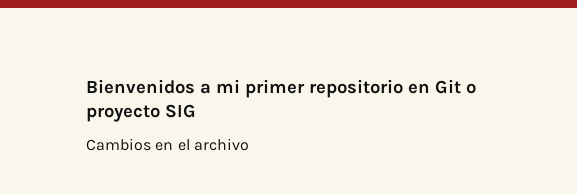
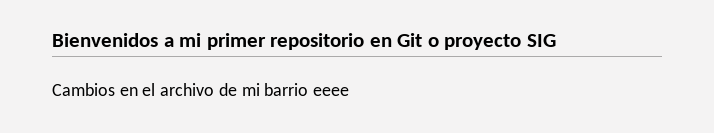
(249, 144) none -> [218,83,350,96] de mi barrio eeee

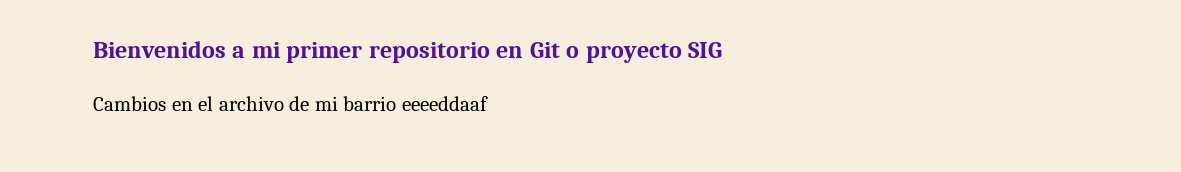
[313,87,350,96] eeee -> [401,96,488,111] eeeeddaaf

